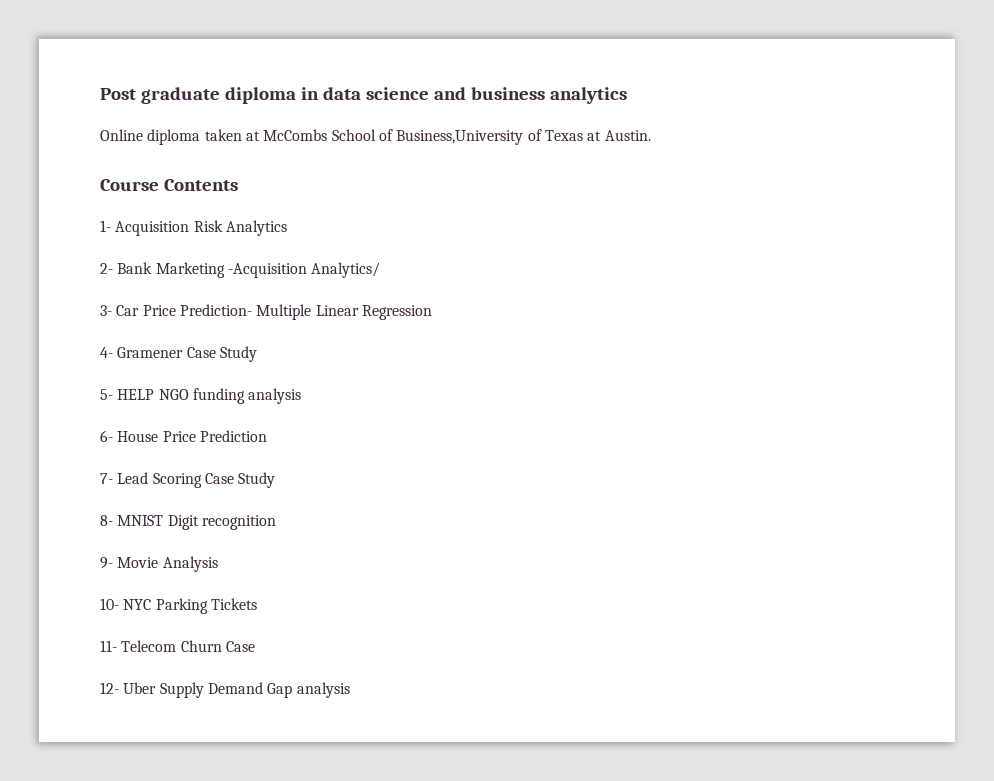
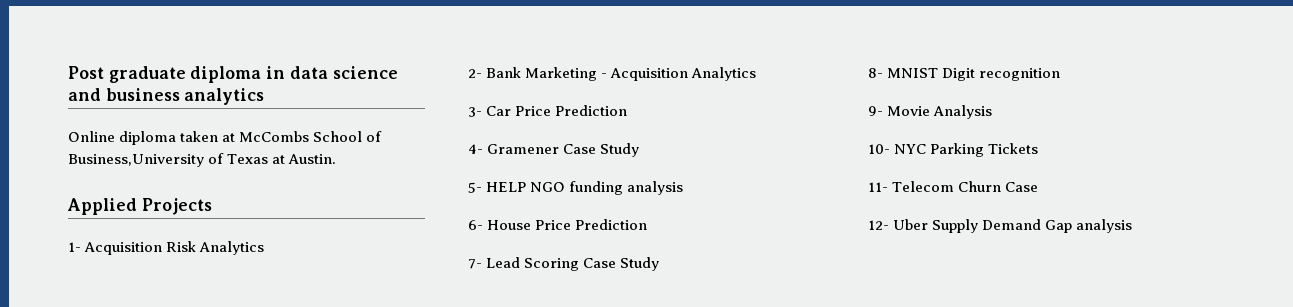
[100,179,238,191] Course Contents -> [67,198,212,215] Applied Projects
[227,262,381,278] -Acquisition Analytics/ -> [601,67,757,81] - Acquisition Analytics
[179,304,432,320] Prediction- Multiple Linear Regression -> [555,105,628,116] Prediction

